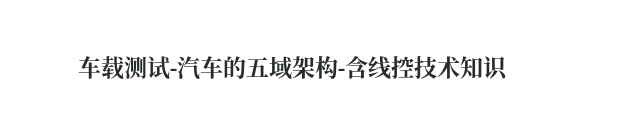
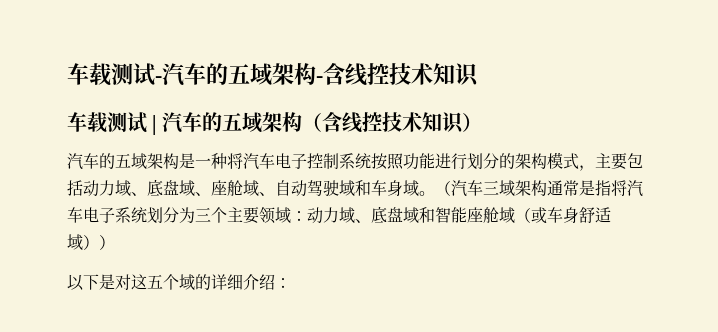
(508, 68) none -> [67,111,482,135] [67,152,643,171] [67,179,643,197] [67,206,611,224] [67,234,115,250] [67,274,291,291] // 车载测试 | 汽车的五域架构（含线控技术知识） // 汽车的五域架构是一种将汽车电子控制系统按照功能进行划分的架构模式，主要包括动力域、底盘域、座舱域、自动驾驶域和车身域。（汽车三域架构通常是指将汽车电子系统划分为三个主要领域：动力域、底盘域和智能座舱域（或车身舒适域）） // 以下是对这五个域的详细介绍：

